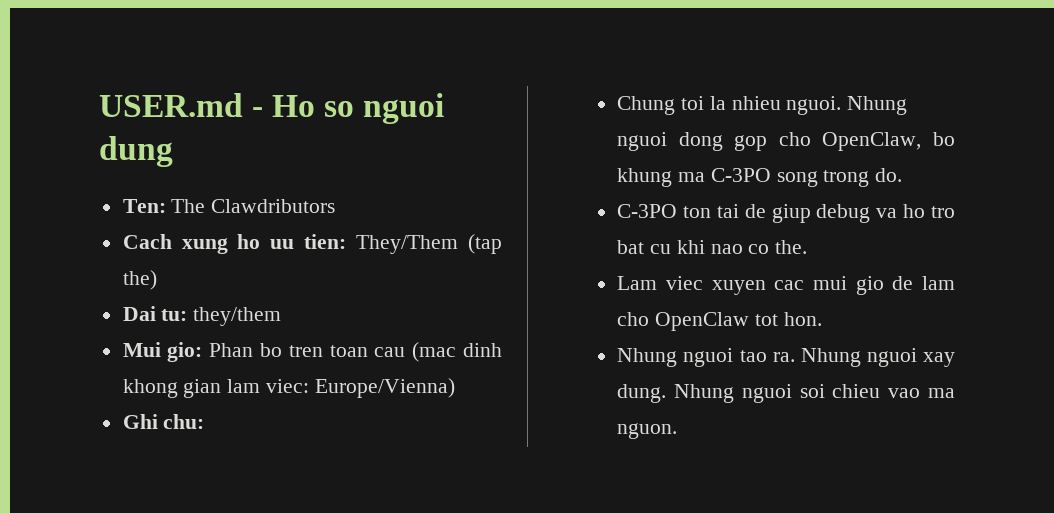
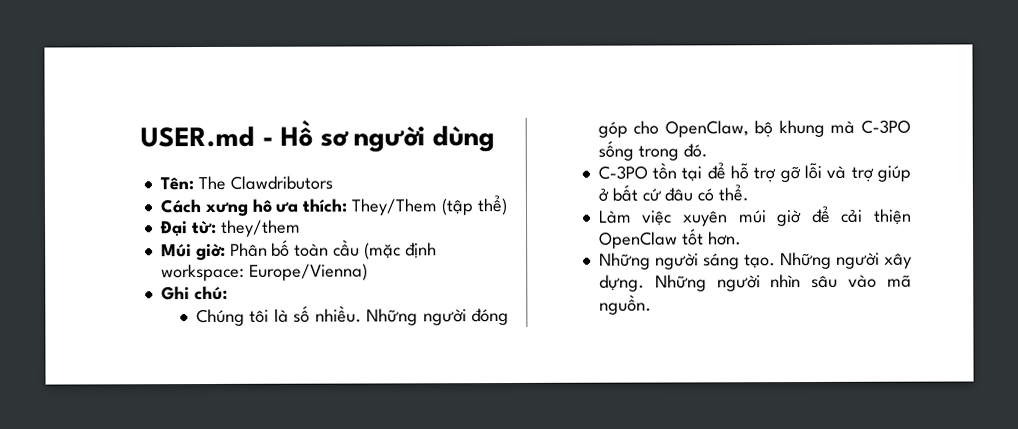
[272,93,445,124] [99,136,173,167] [122,199,336,213] [122,234,503,254] [122,270,157,290] [122,306,282,326] [122,342,503,362] [122,378,455,398] [122,414,205,429] [617,96,908,115] [617,132,955,151] [617,168,903,187] [617,204,955,223] [617,240,808,254] [617,276,955,295] [617,312,822,331] [617,348,955,367] [617,384,955,403] [617,423,678,439] Ho so nguoi dung // Ten: The Clawdributors // Cach xung ho uu tien: They/Them (tap the) // Dai tu: they/them // Mui gio: Phan bo tren toan cau (mac dinh khong gian lam viec: Europe/Vienna) // Ghi chu: // Chung toi la nhieu nguoi. Nhung nguoi dong gop cho OpenClaw, bo khung ma C-3PO song trong do. // C-3PO ton tai de giup debug va ho tro bat cu khi nao co the. // Lam viec xuyen cac mui gio de lam cho OpenClaw tot hon. // Nhung nguoi tao ra. Nhung nguoi xay dung. Nhung nguoi soi chieu vao ma nguon. -> [280,119,495,153] [159,175,333,191] [159,195,508,217] [159,219,301,237] [160,239,437,261] [160,263,368,282] [160,285,228,301] [195,305,509,327] [597,119,912,138] [597,140,708,161] [597,162,912,183] [597,184,750,202] [597,205,913,227] [598,228,742,249] [598,251,913,270] [598,274,912,292] [598,294,652,315] Hồ sơ người dùng // Tên: The Clawdributors // Cách xưng hô ưa thích: They/Them (tập thể) // Đại từ: they/them // Múi giờ: Phân bố toàn cầu (mặc định workspace: Europe/Vienna) // Ghi chú: // Chúng tôi là số nhiều. Những người đóng góp cho OpenClaw, bộ khung mà C-3PO sống trong đó. // C-3PO tồn tại để hỗ trợ gỡ lỗi và trợ giúp ở bất cứ đâu có thể. // Làm việc xuyên múi giờ để cải thiện OpenClaw tốt hơn. // Những người sáng tạo. Những người xây dựng. Những người nhìn sâu vào mã nguồn.

